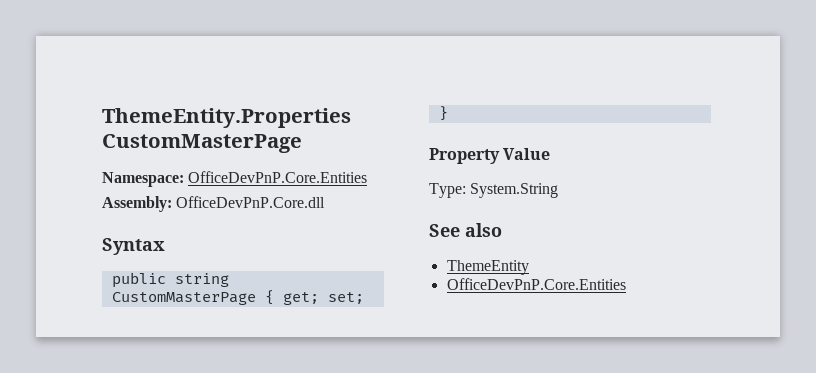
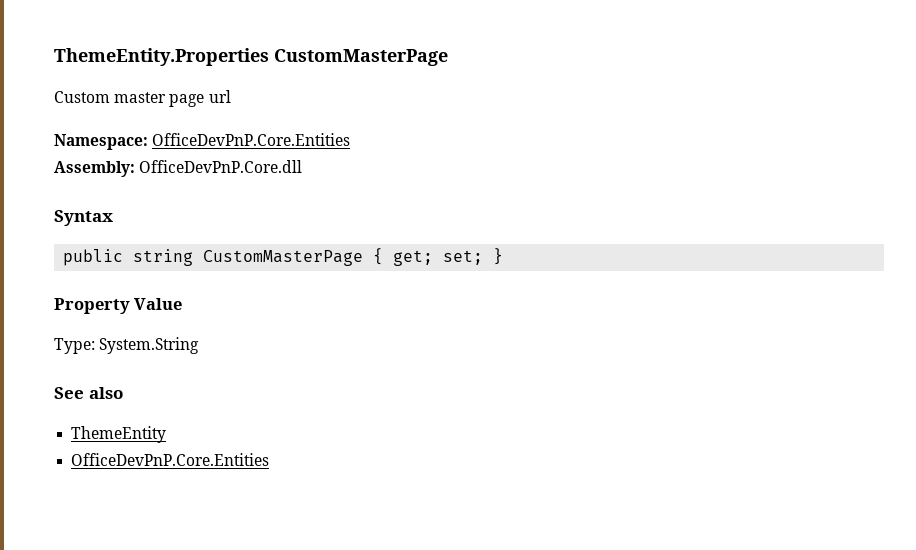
(302, 143) none -> [54,90,231,107] // Custom master page url

